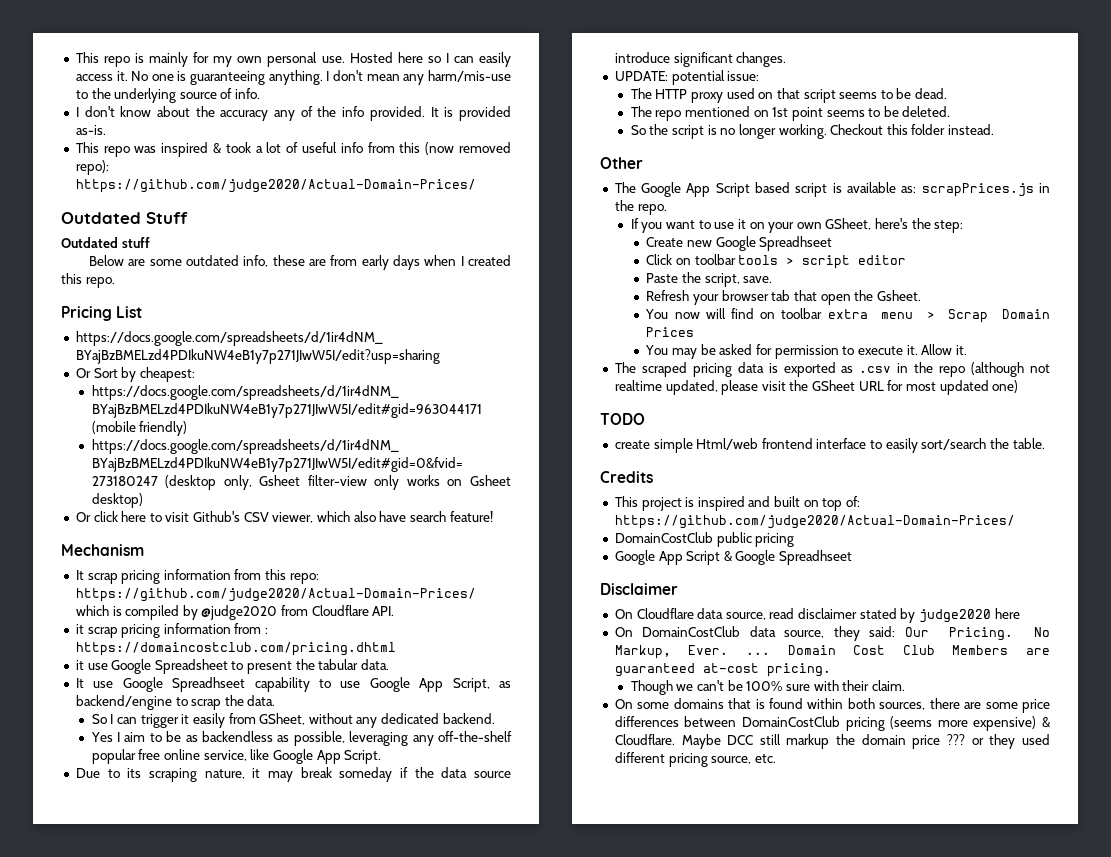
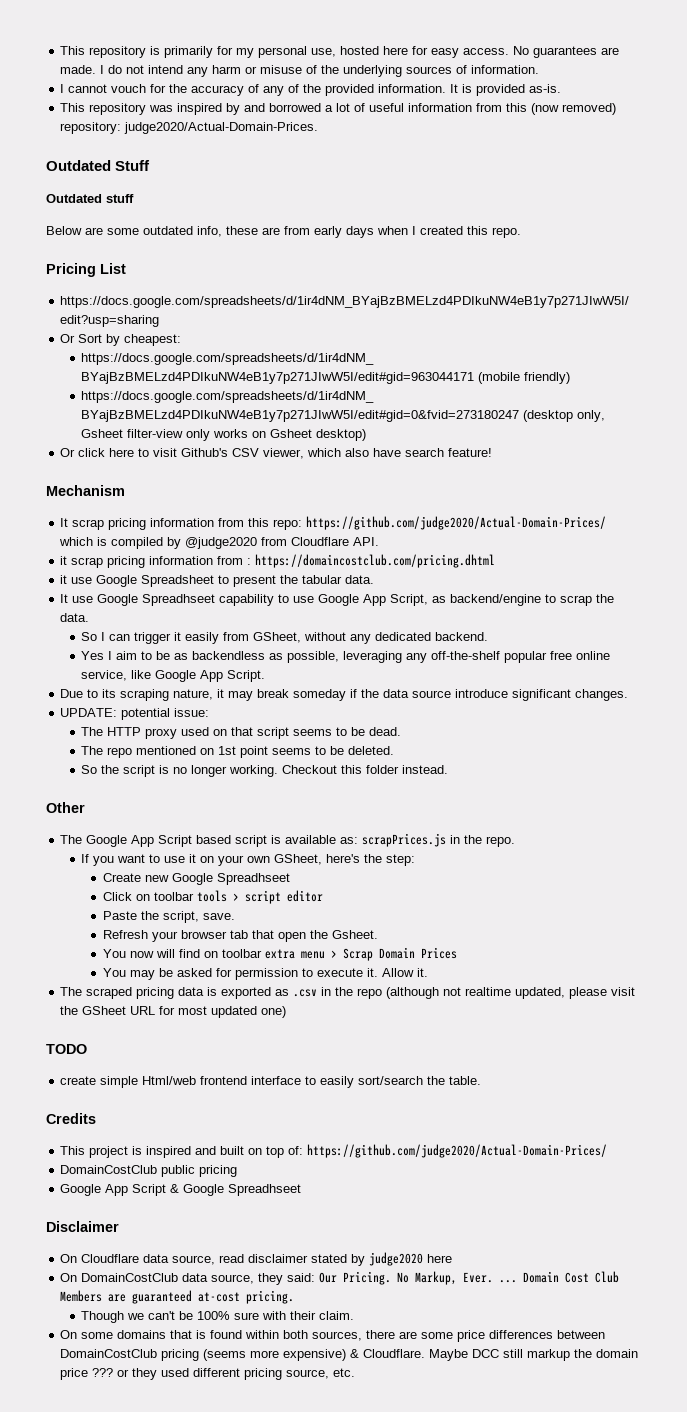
[75,52,511,67] [75,70,511,85] [75,88,261,103] [75,106,190,117] This repo is mainly for my own personal use. Hosted here so I can easily access it. No one is guaranteeing anything. I don't mean any harm/mis-use to the underlying source of info. // I don't know about -> [60,46,620,58] [60,65,540,77] [60,84,167,93] This repository is primarily for my personal use, hosted here for easy access. No guarantees are made. I do not intend any harm or misuse of the underlying sources of information. // I cannot vouch for
(269, 115) none -> [248,84,260,93] of
[342,106,425,121] info provided. -> [325,84,447,96] provided information.
[103,146,130,157] repo -> [89,103,147,115] repository
[213,142,251,153] & took -> [226,103,322,115] by and borrowed
[340,142,363,153] info -> [408,103,473,112] information
[459,142,512,153] [75,160,109,175] [75,179,476,193] removed repo): https://github.com/judge2020/Actual-Domain-Prices/ -> [562,103,617,115] [60,122,319,134] removed) repository: judge2020/Actual-Domain-Prices.

